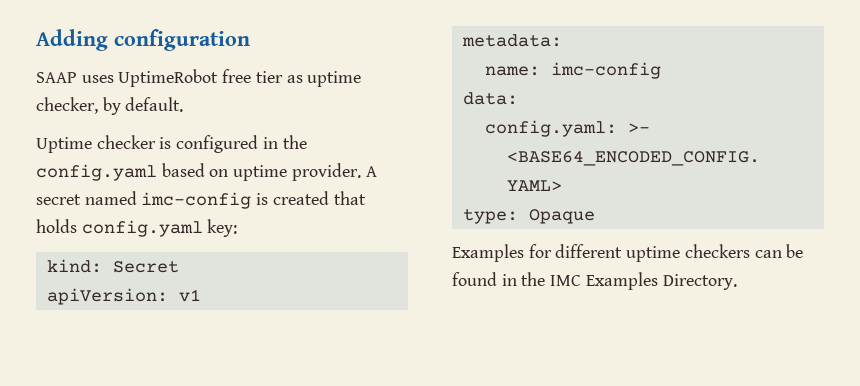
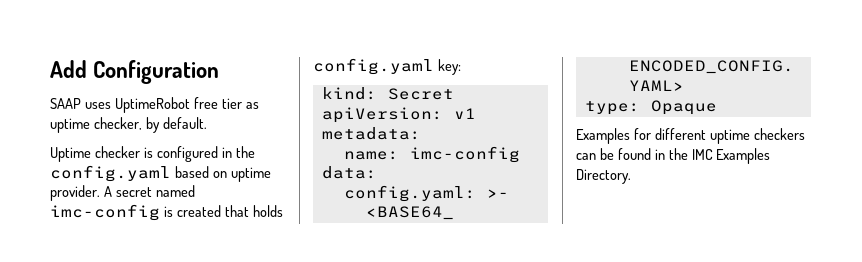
[36,29,250,51] Adding configuration -> [50,60,220,84] Add Configuration

